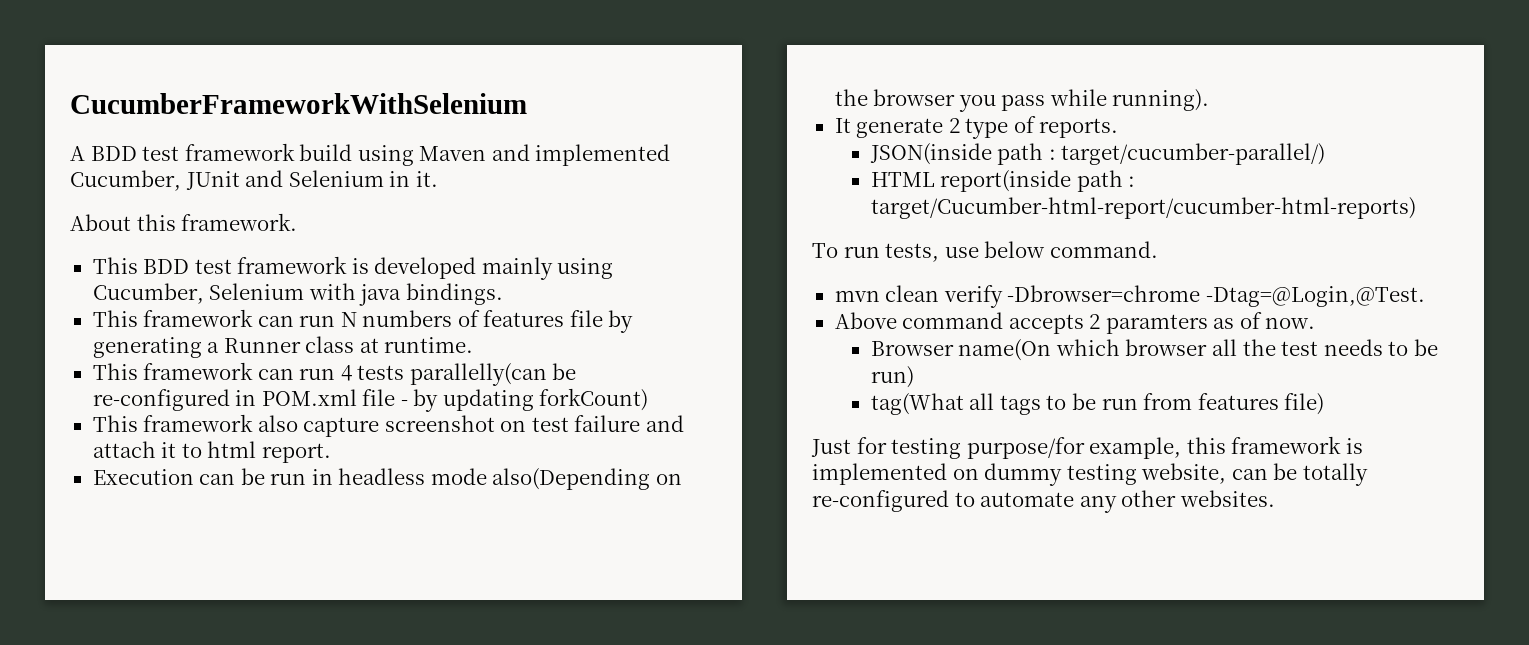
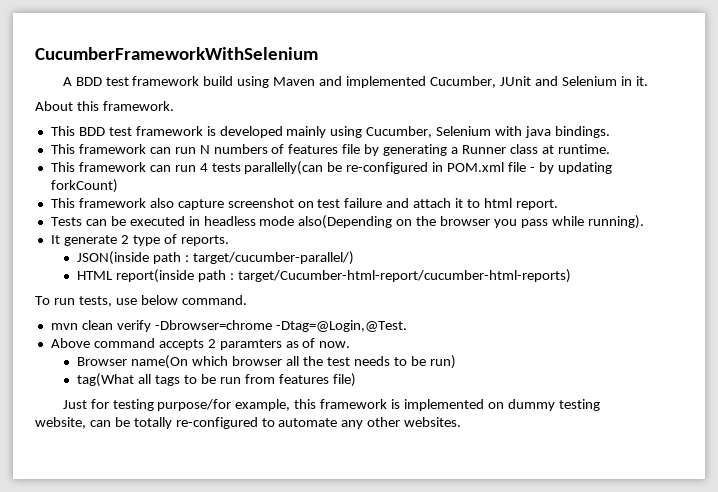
[92,468,307,485] Execution can be run -> [50,216,185,226] Tests can be executed

